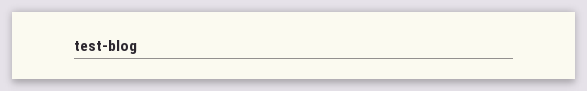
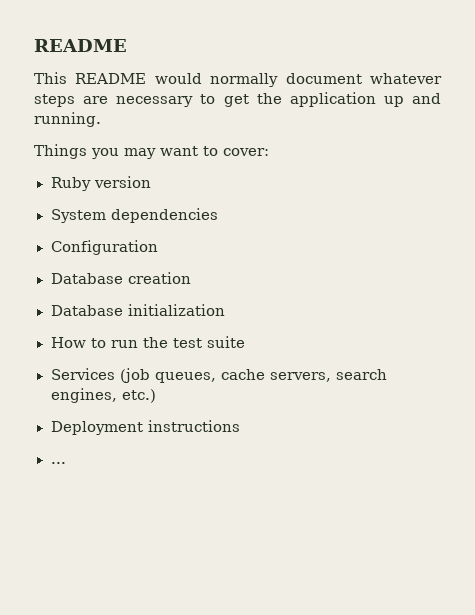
[74,40,137,54] test-blog -> [34,39,127,52] [34,72,442,87] [34,92,441,107] [34,112,101,127] [34,144,269,159] [50,176,151,191] [50,208,218,223] [50,240,158,255] [50,272,191,284] [50,304,225,316] [50,336,245,348] [50,368,387,383] [50,388,156,403] [50,420,240,435] [50,462,66,464] README // This README would normally document whatever steps are necessary to get the application up and running. // Things you may want to cover: // Ruby version // System dependencies // Configuration // Database creation // Database initialization // How to run the test suite // Services (job queues, cache servers, search engines, etc.) // Deployment instructions // ...

